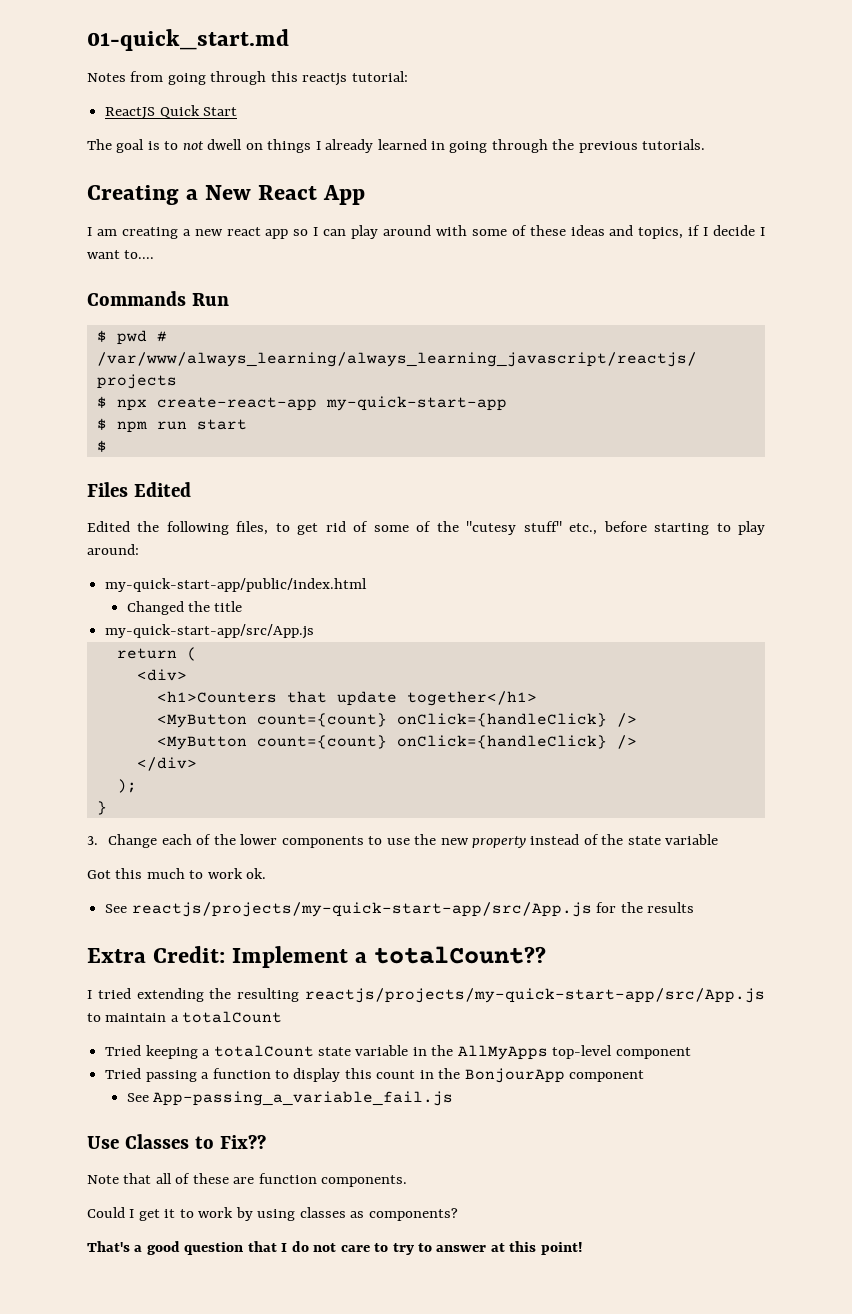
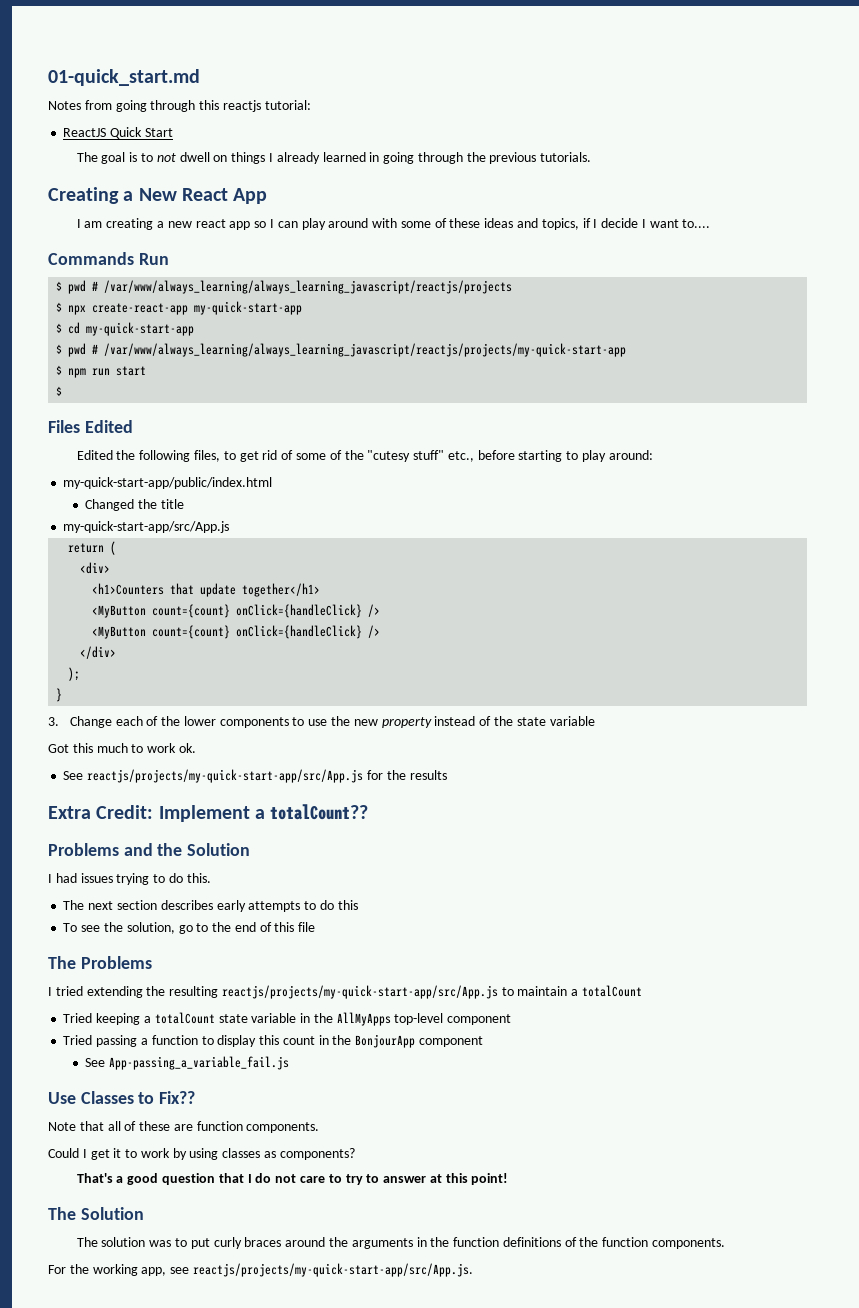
(507, 403) none -> [56,322,195,336] [56,343,627,357] // $ cd my-quick-start-app // $ pwd # /var/www/always_learning/always_learning_javascript/reactjs/projects/my-quick-start-app
(547, 955) none -> [48,843,251,856] [48,873,211,885] [63,900,358,912] [63,922,316,934] [48,956,152,969] // Problems and the Solution // I had issues trying to do this. // The next section describes early attempts to do this // To see the solution, go to the end of this file // The Problems
(583, 1248) none -> [48,1207,144,1220] [76,1237,725,1249] [48,1263,473,1277] // The Solution // The solution was to put curly braces around the arguments in the function definitions of the function components. // For the working app, see reactjs/projects/my-quick-start-app/src/App.js.

